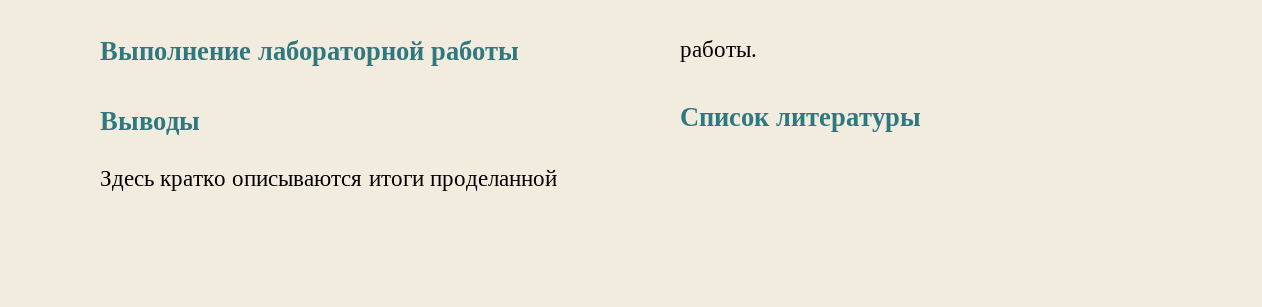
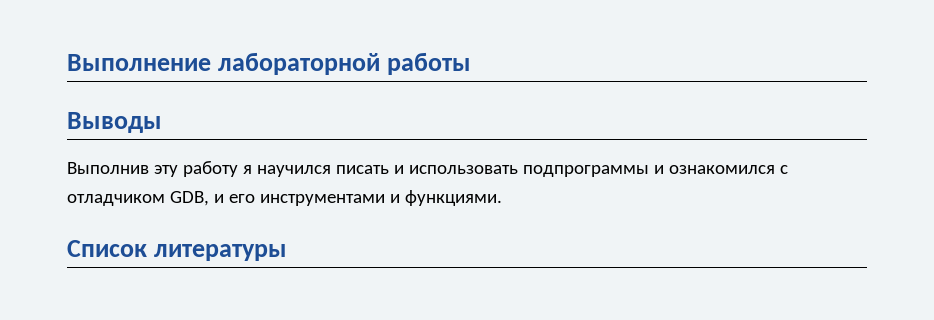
[100,169,557,191] [680,40,757,62] Здесь кратко описываются итоги проделанной работы. -> [67,161,788,177] [67,190,502,206] Выполнив эту работу я научился писать и использовать подпрограммы и ознакомился с отладчиком GDB, и его инструментами и функциями.

